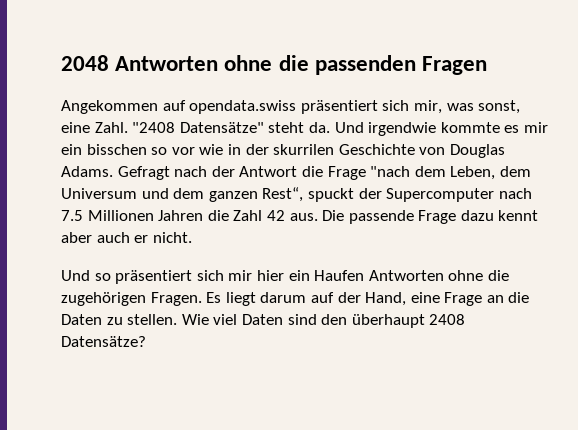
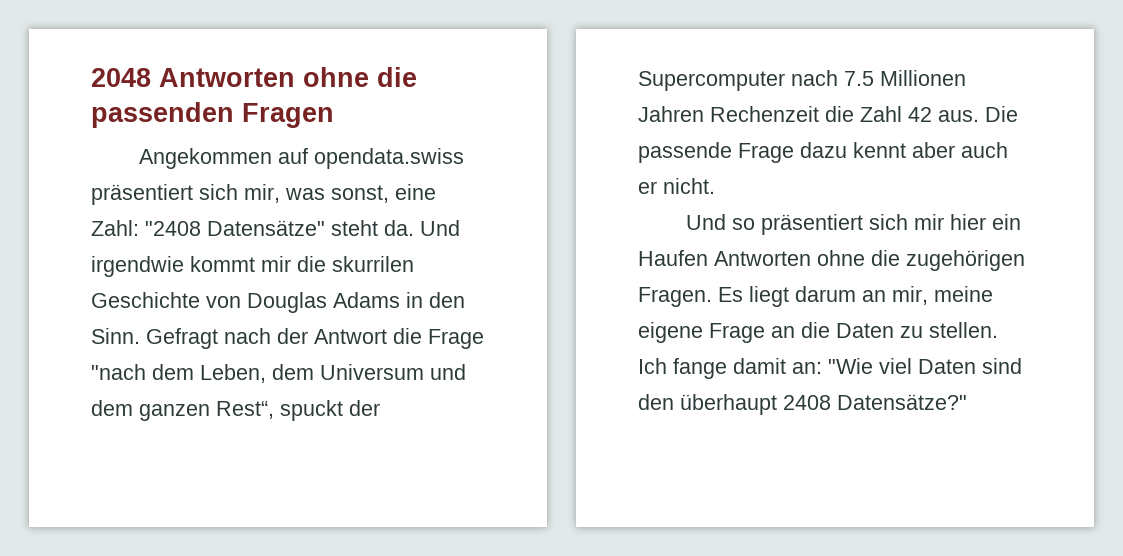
[94,122,128,133] Zahl. -> [91,220,139,236] Zahl:
[440,122,548,133] [61,144,505,158] [61,166,113,177] kommte es mir ein bisschen so vor wie in der skurrilen Geschichte von Douglas Adams. -> [190,256,414,272] [91,292,465,313] [91,328,140,344] kommt mir die skurrilen Geschichte von Douglas Adams in den Sinn.
(204, 215) none -> [710,106,819,122] Rechenzeit
[310,292,440,306] auf der Hand, eine -> [862,286,993,305] [638,322,703,343] an mir, meine eigene
[181,314,209,325] Wie -> [638,358,873,379] Ich fange damit an: "Wie
[61,336,146,347] Datensätze? -> [837,394,967,410] Datensätze?"

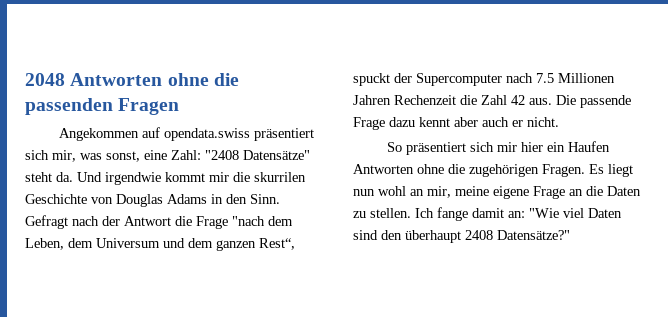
[685,214,755,230] Und so -> [387,142,403,152] So
[795,286,856,302] darum -> [353,186,406,196] nun wohl

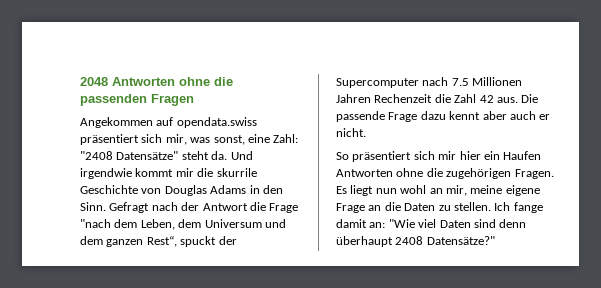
[254,172,306,182] skurrilen -> [216,168,257,177] skurrile
[381,230,402,240] den -> [499,219,527,228] denn

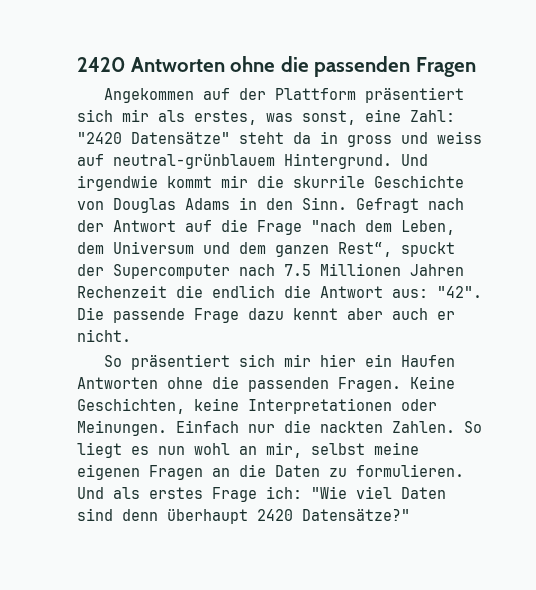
[80,77,108,86] 2048 -> [77,57,125,72] 2420
[176,117,257,128] [80,134,187,145] opendata.swiss präsentiert sich mir, -> [239,87,465,103] [77,109,257,125] der Plattform präsentiert sich mir als erstes,
[80,151,113,160] "2408 -> [77,132,122,144] "2420
[211,151,228,160] da. -> [293,131,482,147] [77,153,392,169] da in gross und weiss auf neutral-grünblauem Hintergrund.
(248, 207) none -> [185,220,212,232] auf
[454,94,518,103] Zahl 42 aus. -> [212,285,482,298] endlich die Antwort aus: "42".
[446,168,554,179] [336,185,540,196] [336,202,543,213] [336,219,386,228] zugehörigen Fragen. Es liegt nun wohl an mir, meine eigene Frage an die Daten zu stellen. Ich fange damit an: -> [248,376,455,392] [77,398,437,414] [77,420,482,436] [77,442,419,458] [77,464,464,480] [77,486,302,502] passenden Fragen. Keine Geschichten, keine Interpretationen oder Meinungen. Einfach nur die nackten Zahlen. So liegt es nun wohl an mir, selbst meine eigenen Fragen an die Daten zu formulieren. Und als erstes Frage ich:
[395,236,424,245] 2408 -> [257,509,293,521] 2420

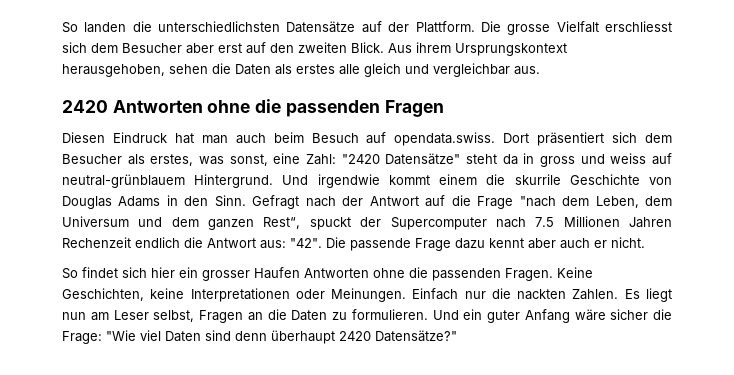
(77, 64) none -> [62,21,673,35] [62,42,567,56] [62,63,540,77] So landen die unterschiedlichsten Datensätze auf der Plattform. Die grosse Vielfalt erschliesst sich dem Besucher aber erst auf den zweiten Blick. Aus ihrem Ursprungskontext herausgehoben, sehen die Daten als erstes alle gleich und vergleichbar aus. //
[104,87,465,103] [77,109,149,122] Angekommen auf der Plattform präsentiert sich mir -> [62,132,672,146] [62,154,122,164] Diesen Eindruck hat man auch beim Besuch auf opendata.swiss. Dort präsentiert sich dem Besucher
[221,175,248,188] mir -> [439,174,478,185] einem
[176,285,203,298] die -> (131, 242) none
[131,354,312,370] präsentiert sich mir -> [82,267,147,278] findet sich
(393, 360) none -> [202,270,250,281] grosser
[464,421,482,433] [77,442,419,458] [77,464,140,480] So liegt es nun wohl an mir, selbst meine eigenen -> [624,288,672,302] [62,310,195,322] Es liegt nun am Leser selbst,
[113,486,302,502] als erstes Frage ich: -> [463,309,672,323] [62,331,102,344] ein guter Anfang wäre sicher die Frage:

